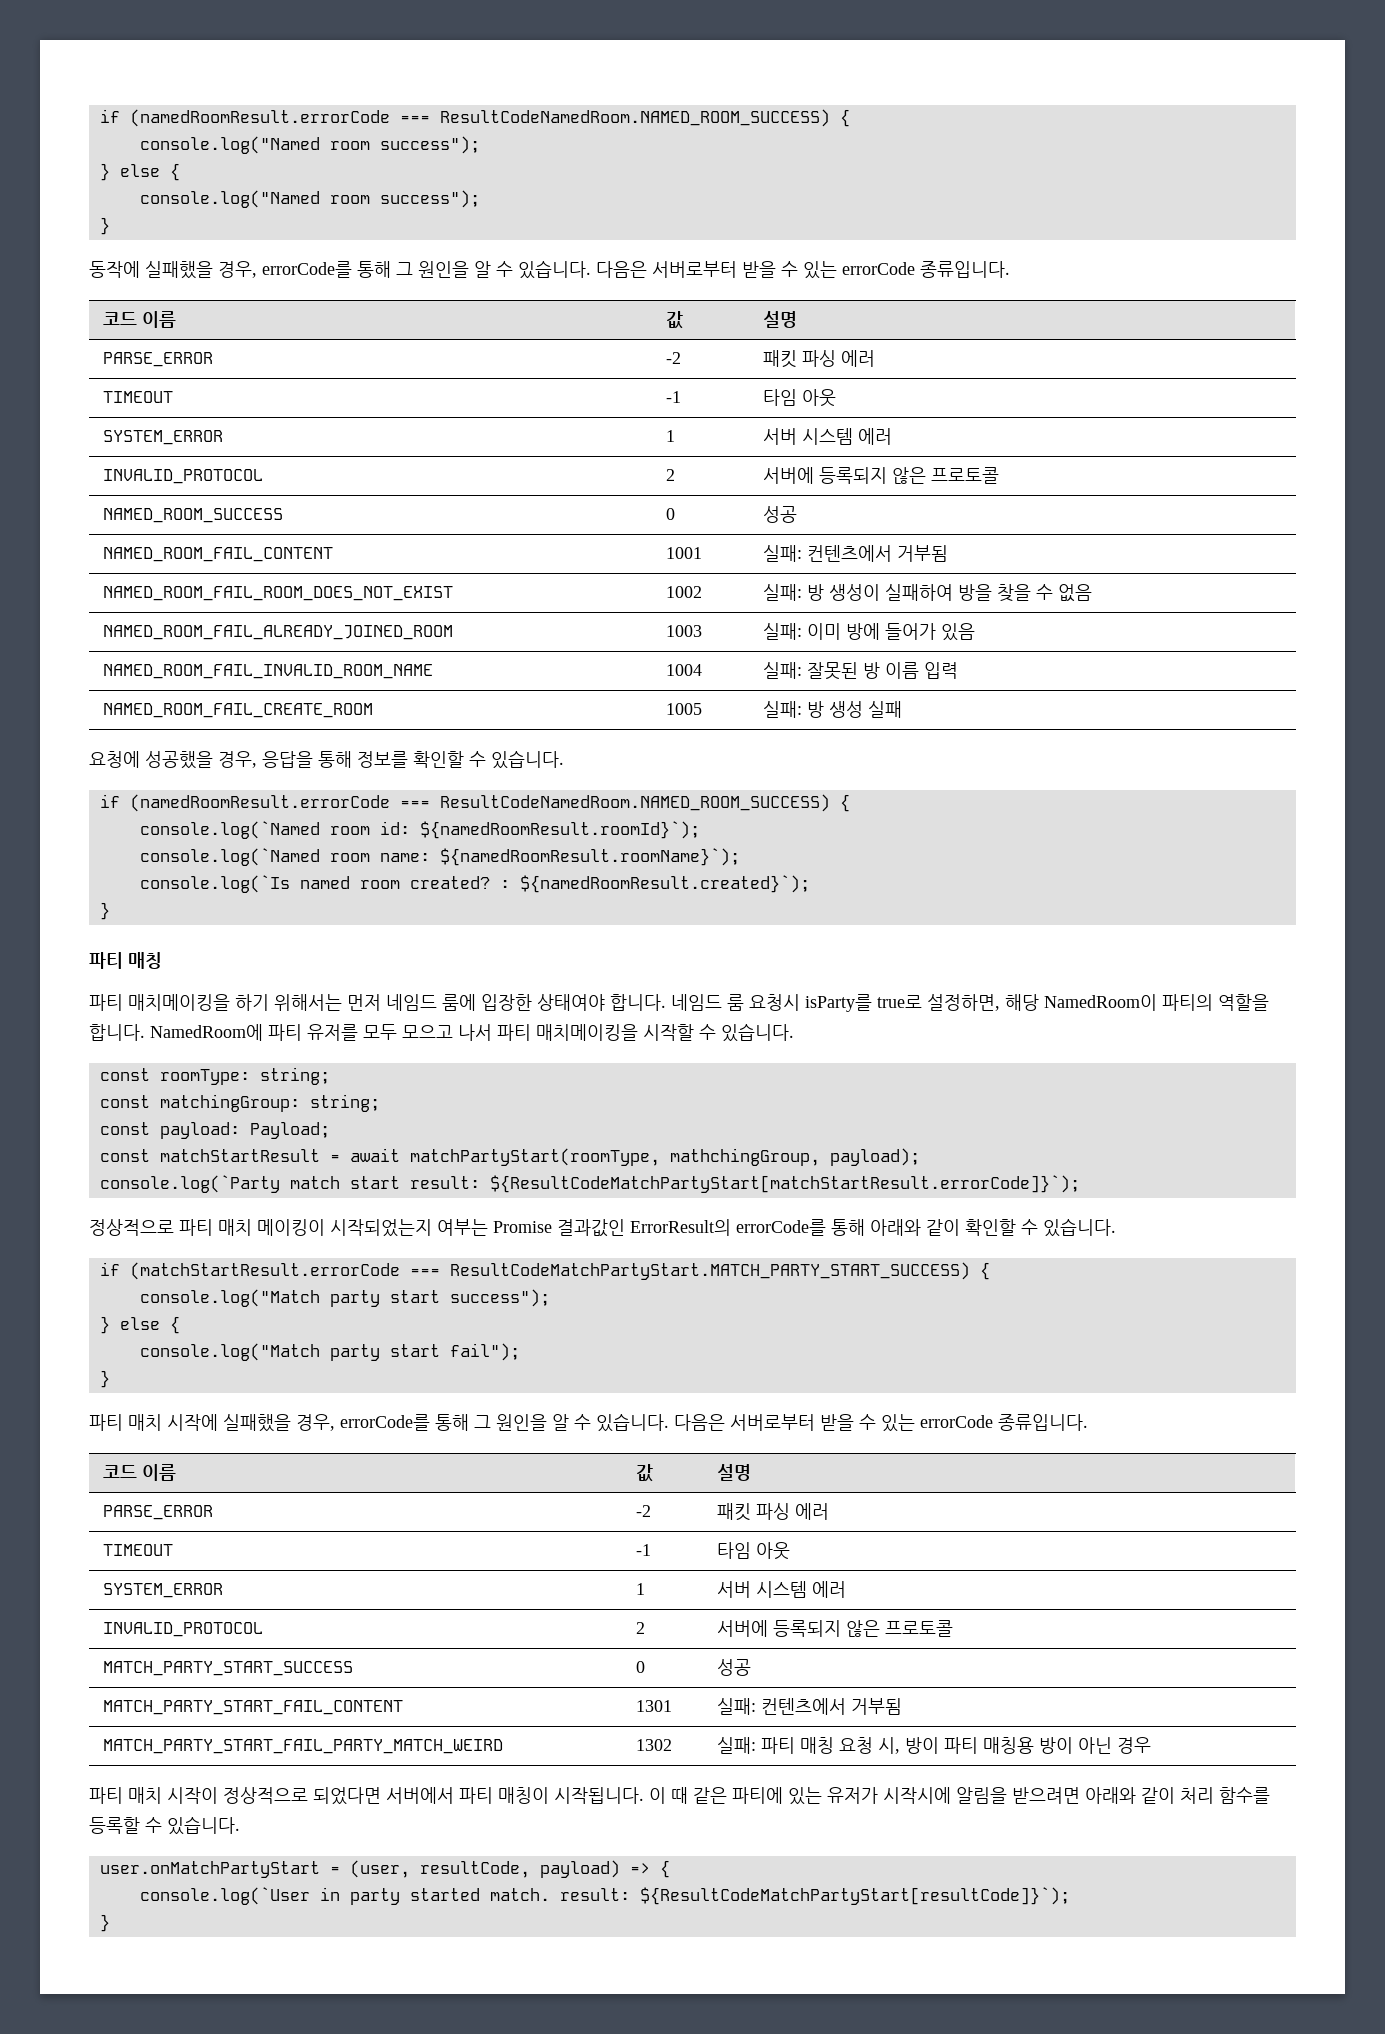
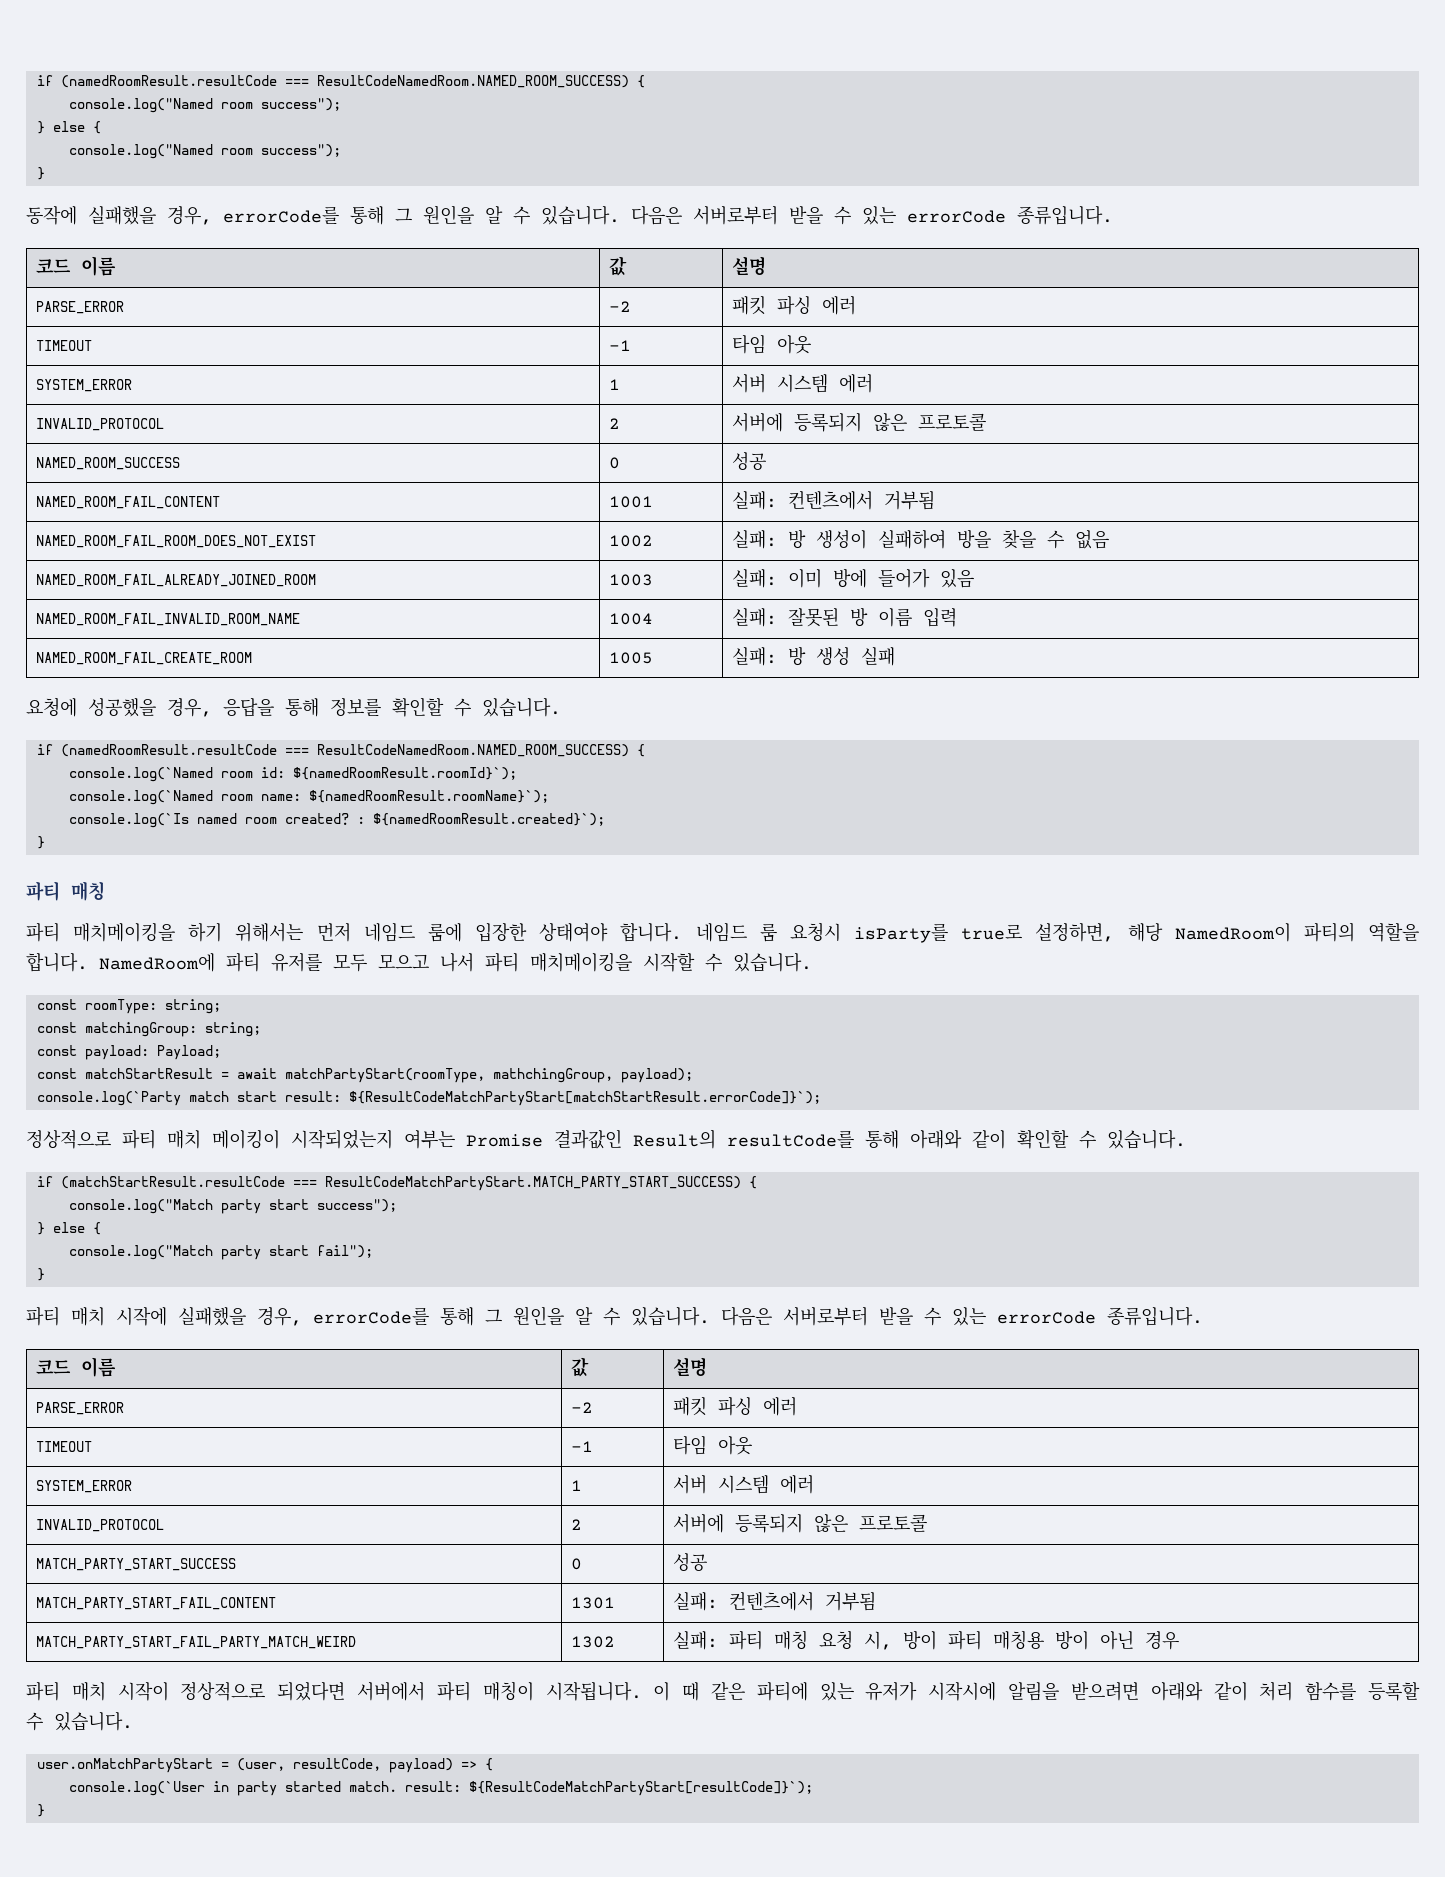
[99,109,390,127] if (namedRoomResult.errorCode -> [36,75,277,88] if (namedRoomResult.resultCode
[129,794,390,812] (namedRoomResult.errorCode -> [60,744,277,757] (namedRoomResult.resultCode
[630,1219,826,1236] ErrorResult의 errorCode를 -> [633,1129,854,1149] Result의 resultCode를
[129,1262,400,1280] (matchStartResult.errorCode -> [60,1176,285,1189] (matchStartResult.resultCode

